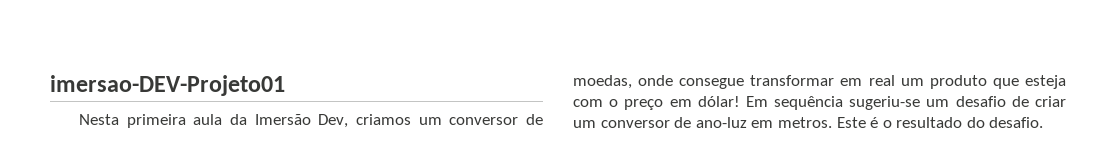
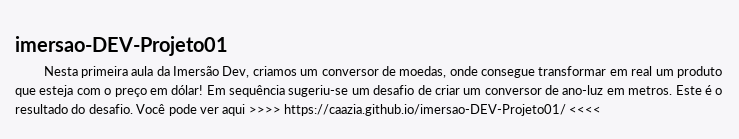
(1044, 122) none -> [136,104,602,116] Você pode ver aqui >>>> https://caazia.github.io/imersao-DEV-Projeto01/ <<<<

